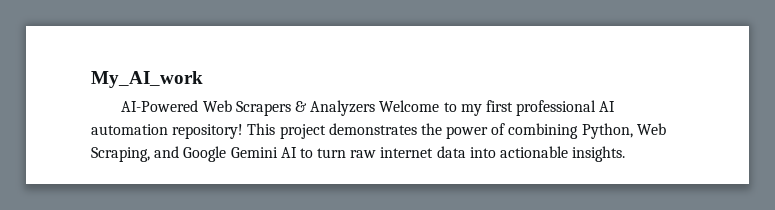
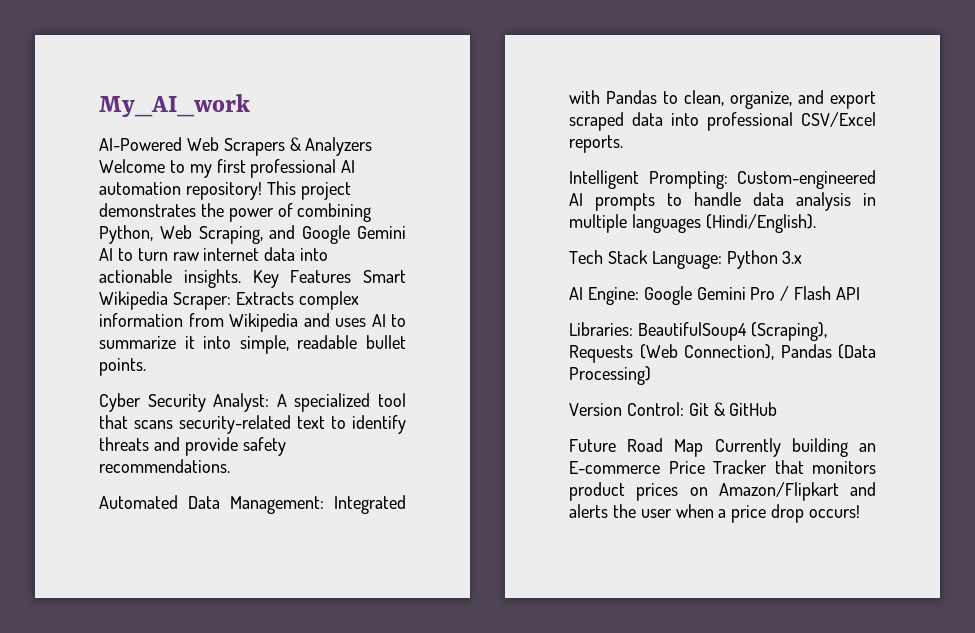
(626, 154) none -> [252,270,406,288] [99,291,359,310] [99,313,406,332] [99,335,406,354] [99,358,146,376] [99,393,406,412] [99,415,406,434] [99,437,286,456] [99,459,230,473] [99,495,406,514] [569,90,876,109] [569,112,877,131] [569,135,623,153] [569,170,876,189] [569,192,876,211] [569,214,816,233] [569,250,803,269] [569,286,861,305] [569,322,827,341] [569,344,876,363] [569,366,651,385] [569,402,778,416] [569,438,876,457] [569,460,876,474] [569,482,876,501] [569,504,861,523] Key Features Smart Wikipedia Scraper: Extracts complex information from Wikipedia and uses AI to summarize it into simple, readable bullet points. // Cyber Security Analyst: A specialized tool that scans security-related text to identify threats and provide safety recommendations. // Automated Data Management: Integrated with Pandas to clean, organize, and export scraped data into professional CSV/Excel reports. // Intelligent Prompting: Custom-engineered AI prompts to handle data analysis in multiple languages (Hindi/English). // Tech Stack Language: Python 3.x // AI Engine: Google Gemini Pro / Flash API // Libraries: BeautifulSoup4 (Scraping), Requests (Web Connection), Pandas (Data Processing) // Version Control: Git & GitHub // Future Road Map Currently building an E-commerce Price Tracker that monitors product prices on Amazon/Flipkart and alerts the user when a price drop occurs!

